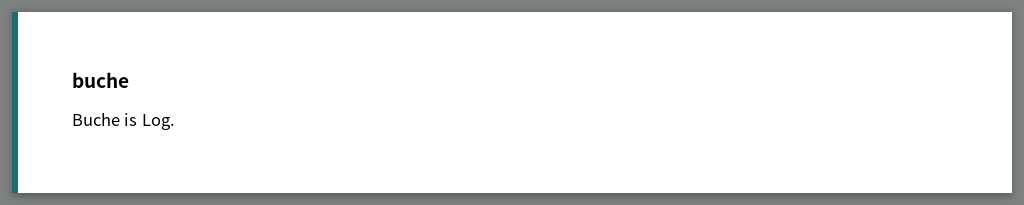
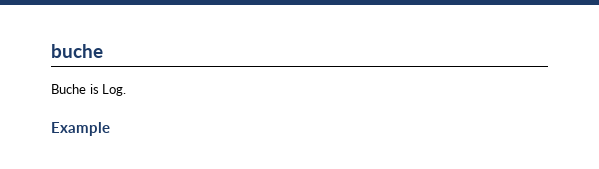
(175, 122) none -> [51,122,110,136] // Example

